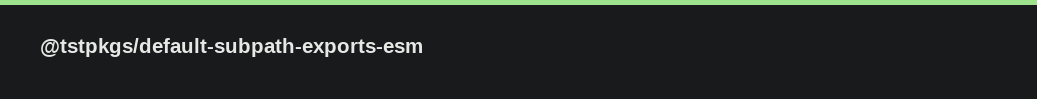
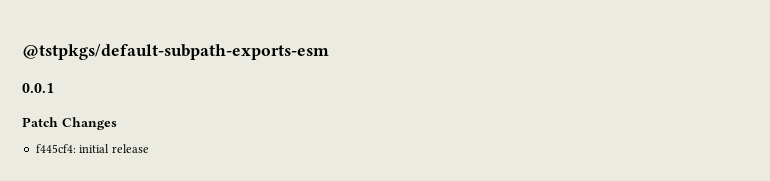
(423, 47) none -> [22,83,54,93] [22,117,117,130] [35,144,149,153] // 0.0.1 // Patch Changes // f445cf4: initial release

